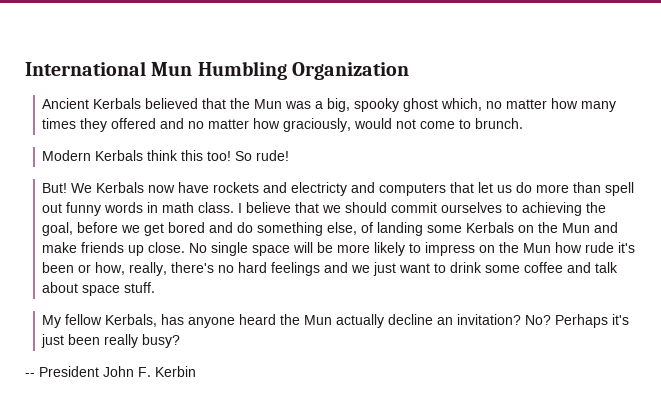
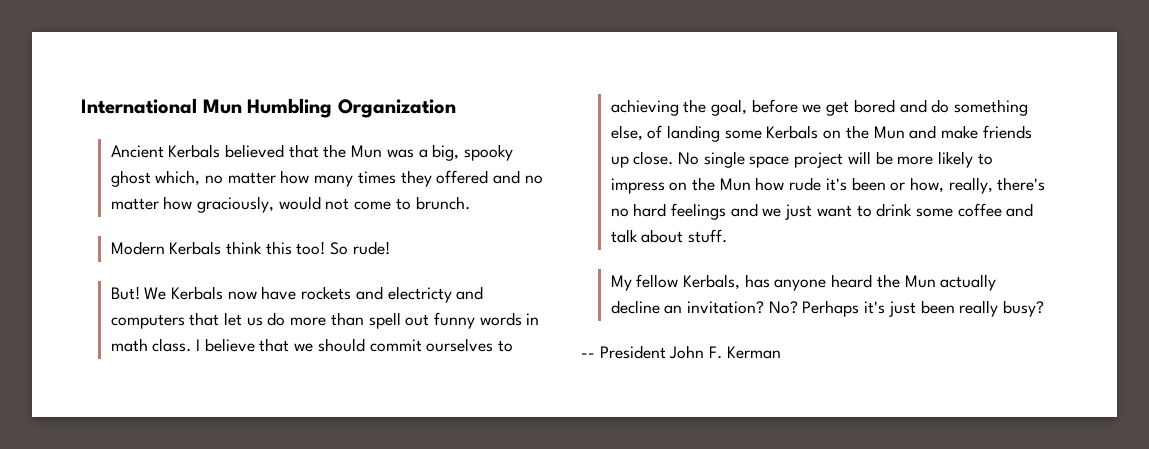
(291, 250) none -> [794,152,844,168] project
[82,285,121,296] space -> (684, 236) none
[155,366,196,377] Kerbin -> [726,346,781,359] Kerman

